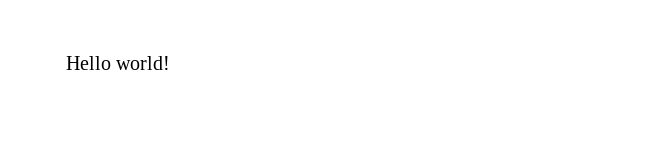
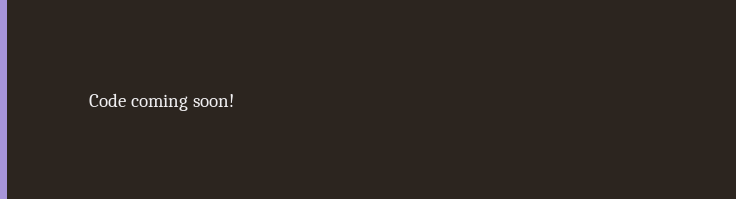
[66,56,171,70] Hello world! -> [89,93,235,111] Code coming soon!

